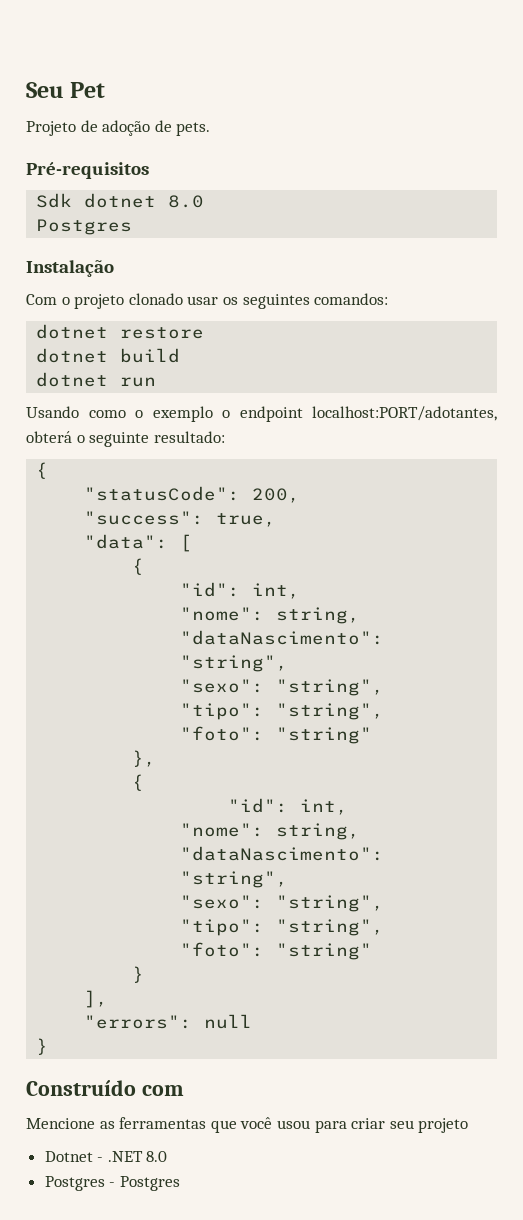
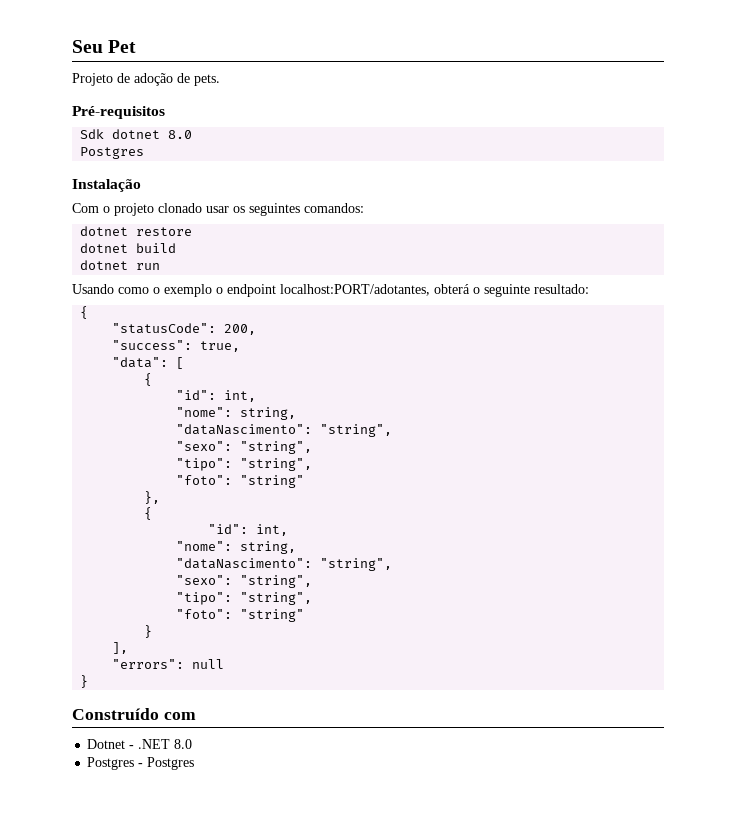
[26,1117,469,1133] // Mencione as ferramentas que você usou para criar seu projeto -> (196, 716) none

